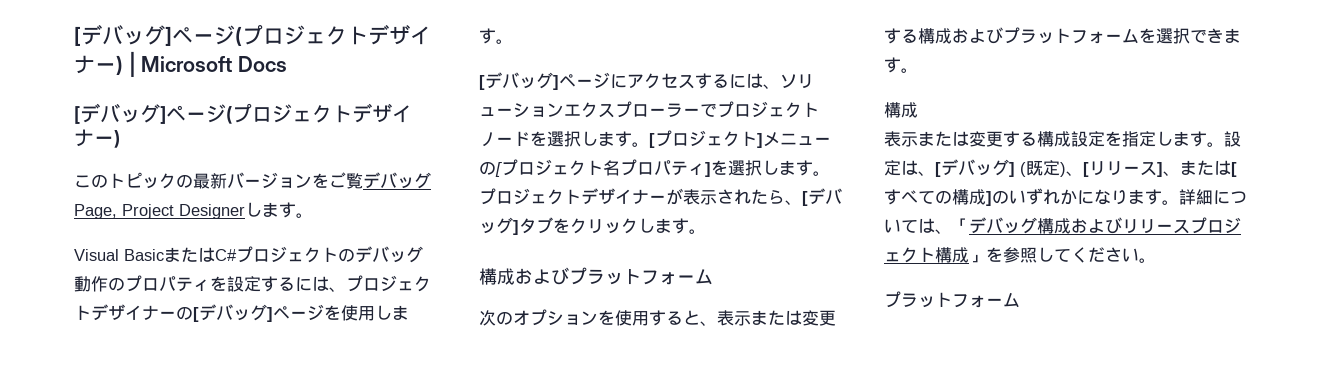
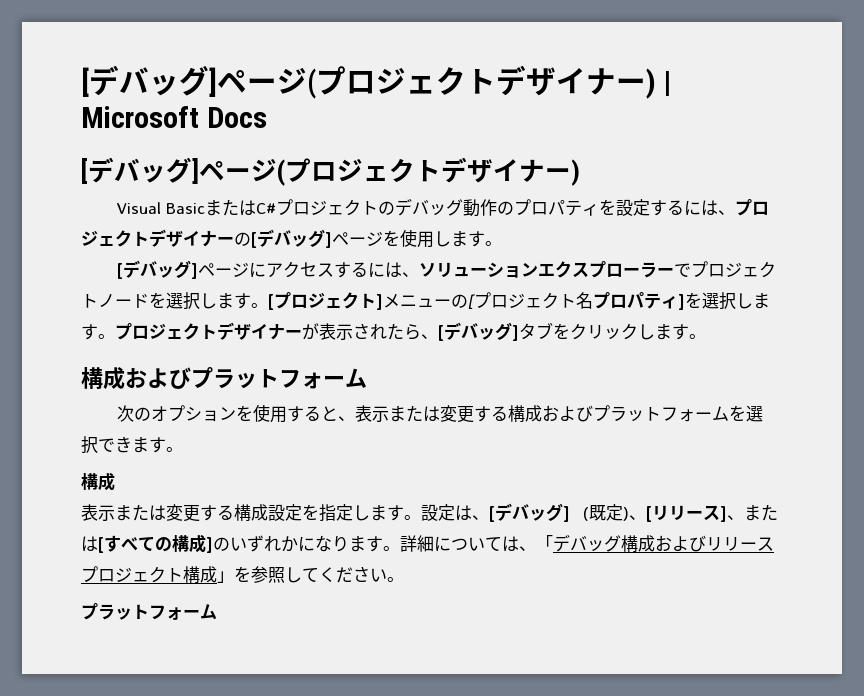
[74,172,431,189] [74,202,313,219] // このトピックの最新バージョンをご覧デバッグPage, Project Designerします。 -> (580, 172) none

